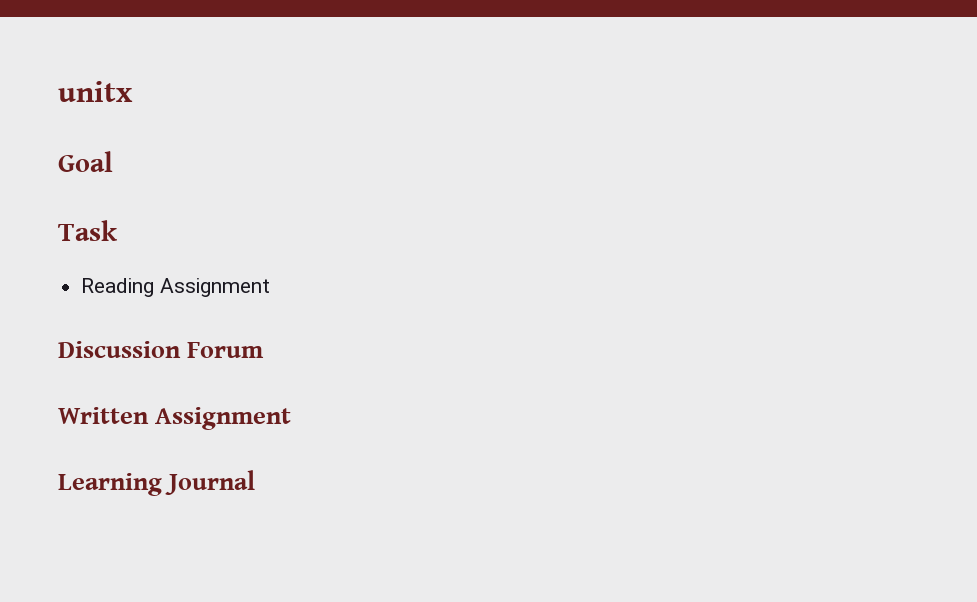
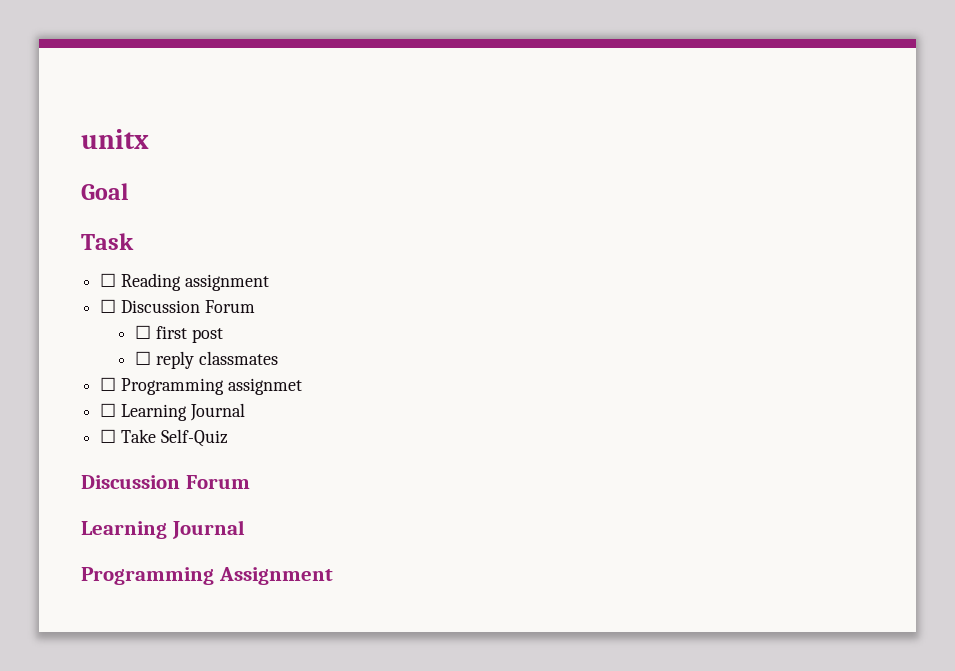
[81,278,270,297] [58,341,265,358] [58,407,292,430] [58,470,256,496] Reading Assignment // Discussion Forum // Written Assignment // Learning Journal -> [100,273,269,291] [100,299,255,313] [135,325,223,343] [135,351,278,369] [100,377,302,395] [100,403,245,421] [100,429,228,447] [81,475,250,489] [81,520,245,539] [81,567,333,585] ☐ Reading assignment // ☐ Discussion Forum // ☐ first post // ☐ reply classmates // ☐ Programming assignmet // ☐ Learning Journal // ☐ Take Self-Quiz // Discussion Forum // Learning Journal // Programming Assignment

